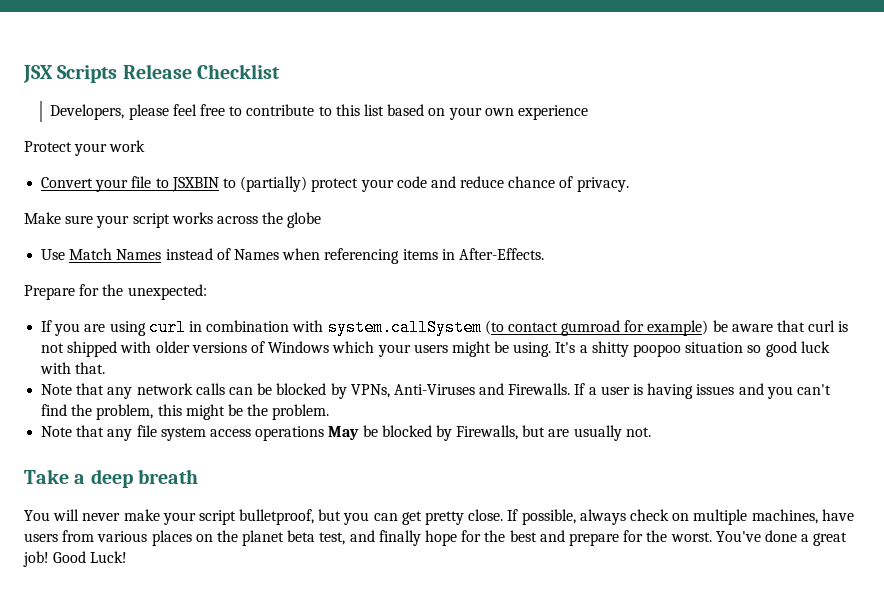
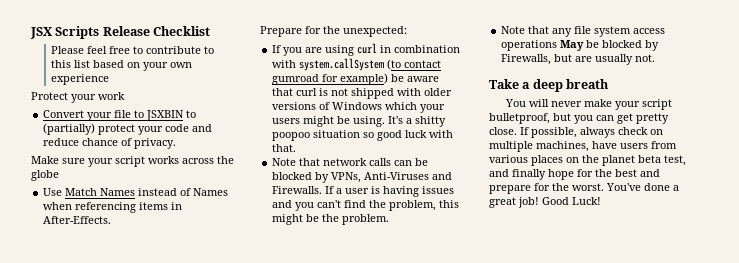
[50,104,169,120] Developers, please -> [51,46,85,54] Please
[107,387,133,399] any -> (321, 162) none

